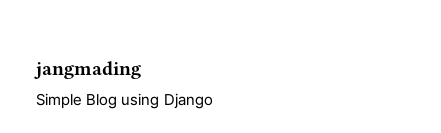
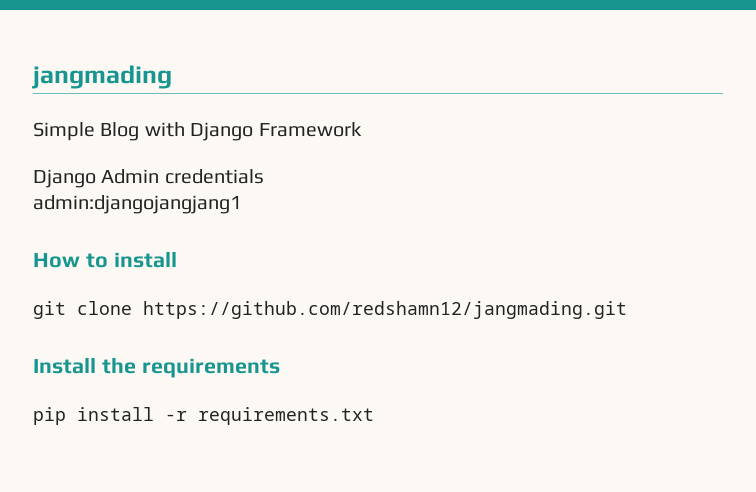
[121,93,213,109] using Django -> [144,122,362,141] [33,169,264,188] [33,195,242,214] [33,251,177,268] [33,301,627,319] [33,357,280,378] [33,407,374,425] with Django Framework // Django Admin credentials // admin:djangojangjang1 // How to install // git clone https://github.com/redshamn12/jangmading.git // Install the requirements // pip install -r requirements.txt

